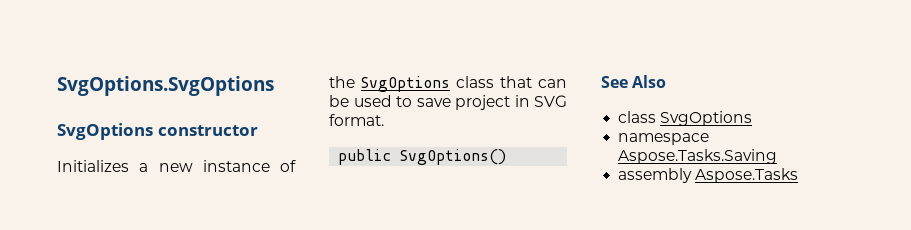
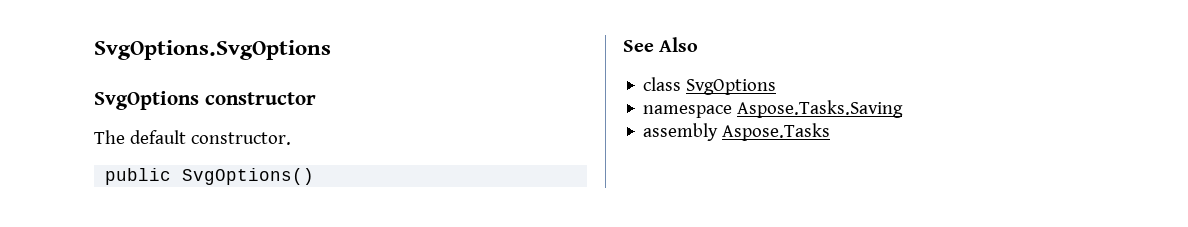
[57,160,296,172] [329,76,567,92] [329,95,567,110] [329,114,384,126] Initializes a new instance of the SvgOptions class that can be used to save project in SVG format. -> [94,130,291,145] The default constructor.

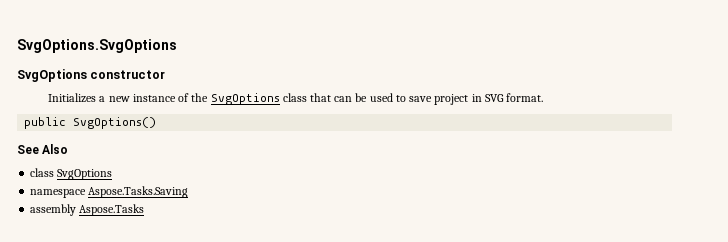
[94,130,291,145] The default constructor. -> [48,93,544,105] Initializes a new instance of the SvgOptions class that can be used to save project in SVG format.

